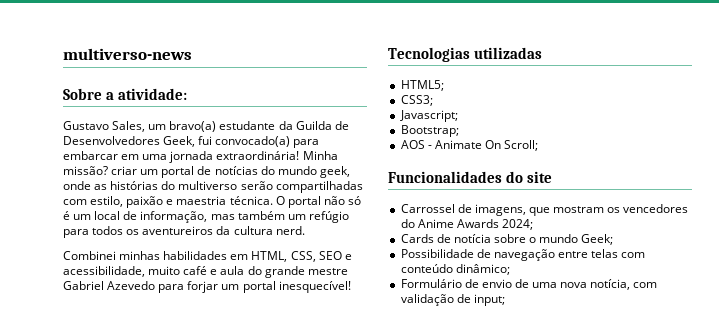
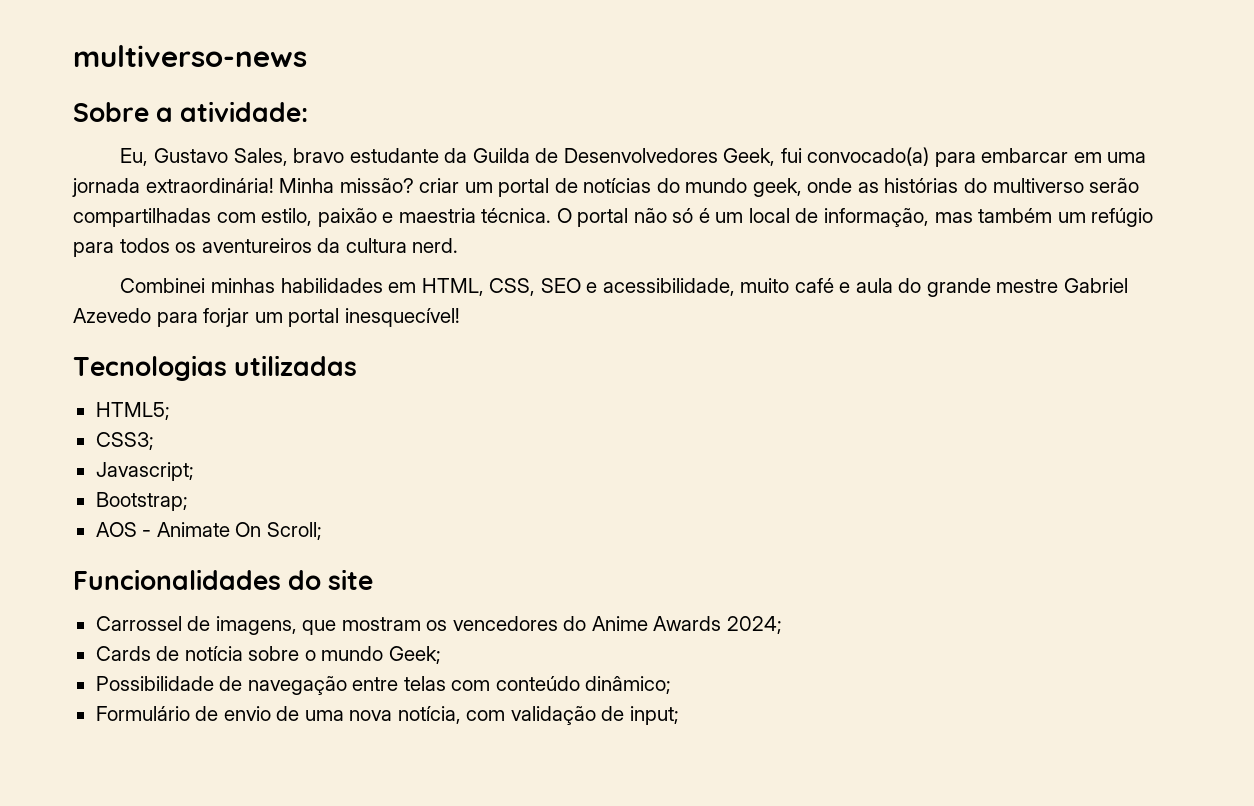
(188, 94) none -> [120,148,149,166] Eu,
[148,121,217,132] um bravo(a) -> [293,148,345,163] bravo

